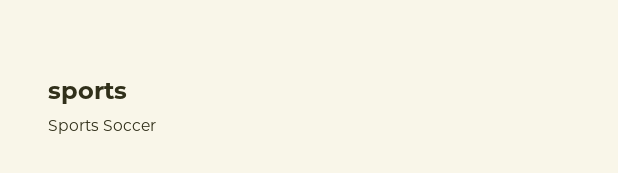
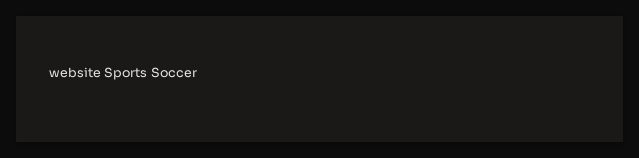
[48,82,127,104] sports // -> [49,67,101,78] website

